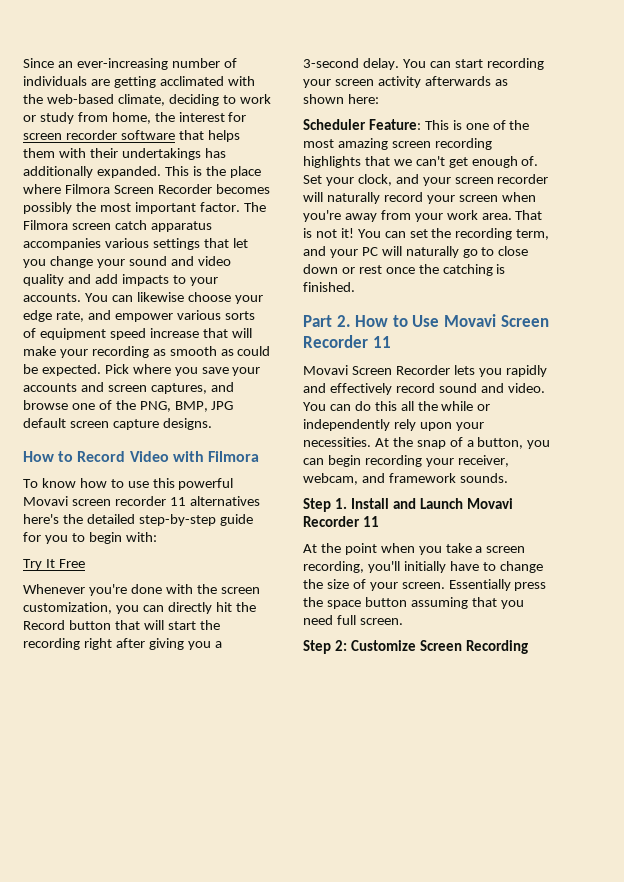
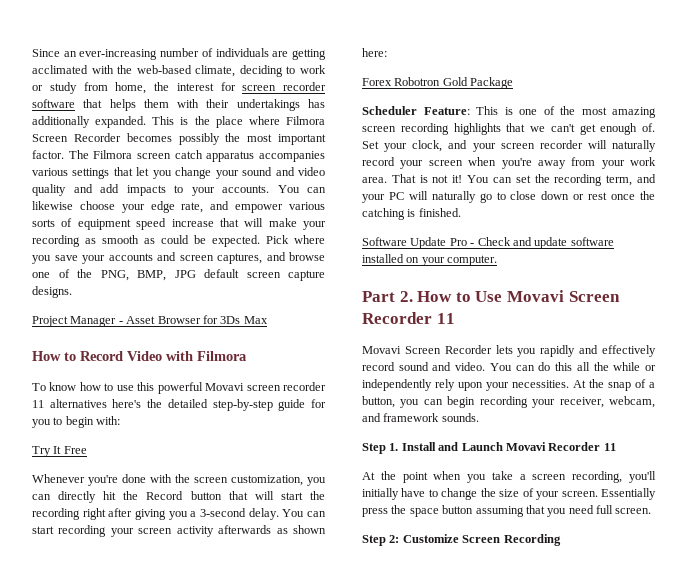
(212, 424) none -> [32,315,268,327] // Project Manager - Asset Browser for 3Ds Max
(379, 99) none -> [362,77,514,89] // Forex Robotron Gold Package
(355, 287) none -> [362,237,614,249] [362,254,498,266] // Software Update Pro - Check and update software installed on your computer.

